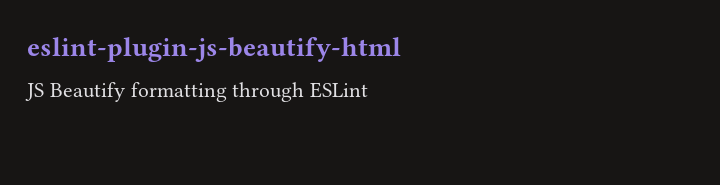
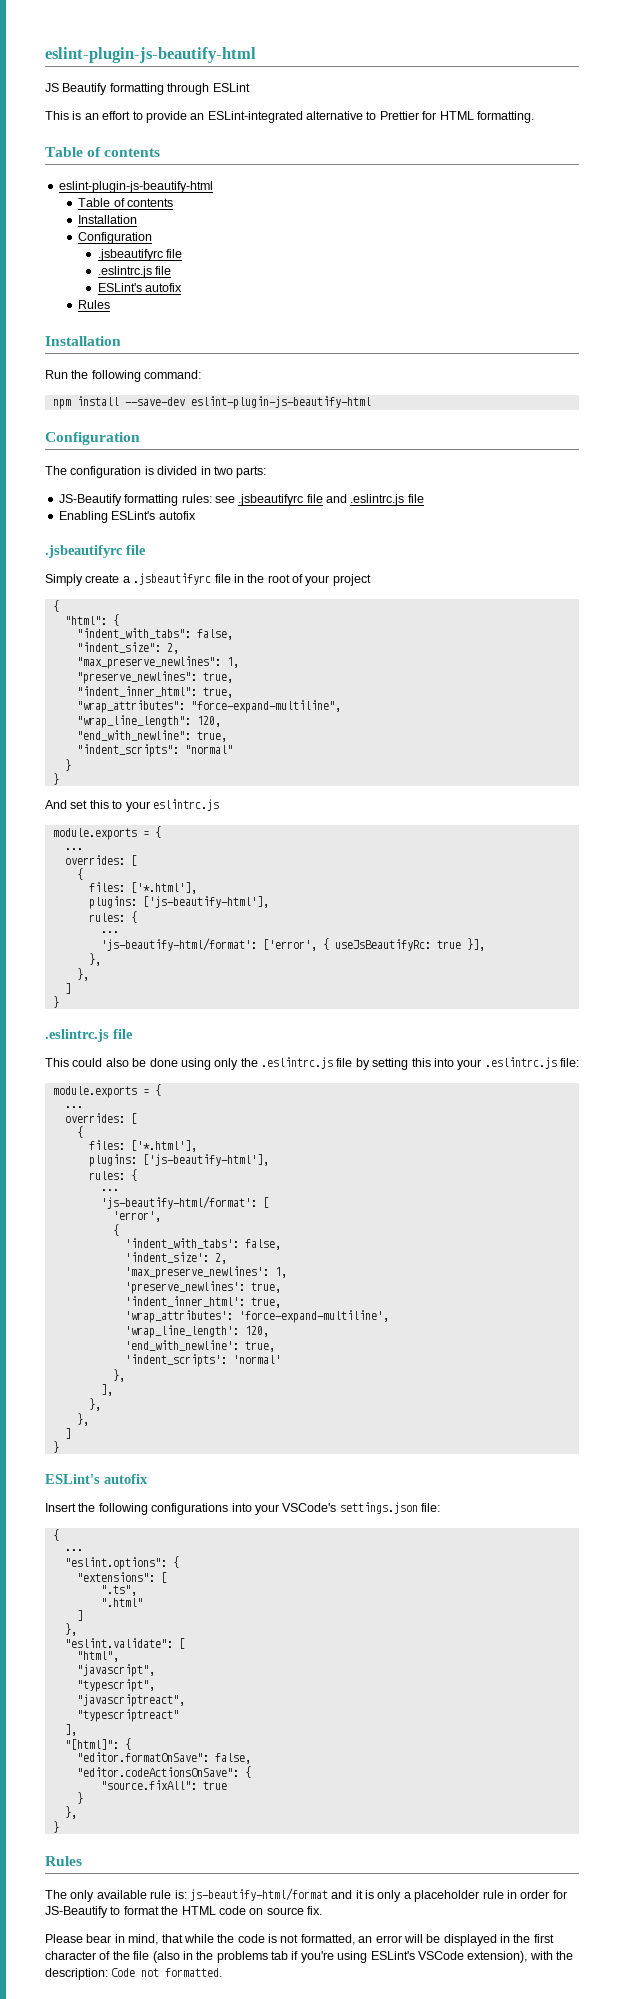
(369, 90) none -> [45,111,534,123] [45,147,161,157] [58,181,213,193] [78,198,173,207] [78,215,138,224] [78,232,153,244] [97,249,183,261] [97,266,172,278] [97,283,183,292] [78,300,111,309] [45,336,121,346] [45,370,202,382] [52,396,371,409] [45,432,140,445] [45,466,267,478] [58,494,424,506] [58,511,196,523] [45,545,146,558] [45,573,371,586] [52,600,59,612] [64,614,119,626] [76,628,233,640] [76,642,179,654] [76,656,239,669] [76,671,233,684] [76,686,233,698] [76,700,341,713] [76,715,221,728] [76,730,227,742] [76,744,233,757] [64,759,71,771] [52,773,59,785] [45,799,219,812] [52,826,161,840] [64,848,83,850] [64,855,137,866] [76,868,83,880] [88,882,197,894] [88,896,269,909] [88,911,137,923] [100,931,119,933] [100,938,485,951] [88,953,101,966] [76,968,89,981] [64,983,71,994] [52,996,59,1008] [45,1029,133,1042] [45,1057,579,1070] [52,1084,161,1098] [64,1106,83,1108] [64,1113,137,1124] [76,1126,83,1138] [88,1140,197,1152] [88,1154,269,1167] [88,1169,137,1181] [100,1189,119,1191] [100,1196,269,1209] [112,1211,161,1222] [112,1224,119,1236] [124,1238,281,1250] [124,1252,227,1264] [124,1266,287,1279] [124,1281,281,1294] [124,1296,281,1308] [124,1310,389,1323] [124,1325,269,1338] [124,1340,275,1352] [124,1354,281,1367] [112,1369,125,1382] [100,1384,113,1396] [88,1398,101,1411] [76,1413,89,1426] [64,1428,71,1439] [52,1441,59,1453] [45,1474,148,1484] [45,1502,440,1515] [52,1529,59,1541] [64,1549,83,1551] [64,1556,179,1570] [76,1572,167,1583] [100,1585,137,1596] [100,1598,143,1607] [76,1610,83,1621] [64,1623,77,1636] [64,1638,185,1649] [76,1651,119,1662] [76,1664,155,1677] [76,1679,155,1692] [76,1694,185,1707] [76,1709,179,1722] [64,1724,77,1736] [64,1738,131,1750] [76,1752,251,1764] [76,1766,251,1778] [100,1780,227,1790] [76,1792,83,1804] [64,1806,77,1819] [52,1821,59,1833] [45,1856,82,1866] [45,1888,567,1902] [45,1906,322,1918] [45,1934,554,1946] [45,1951,573,1963] [45,1968,223,1980] // This is an effort to provide an ESLint-integrated alternative to Prettier for HTML formatting. // Table of contents // eslint-plugin-js-beautify-html // Table of contents // Installation // Configuration // .jsbeautifyrc file // .eslintrc.js file // ESLint's autofix // Rules // Installation // Run the following command: // npm install --save-dev eslint-plugin-js-beautify-html // Configuration // The configuration is divided in two parts: // JS-Beautify formatting rules: see .jsbeautifyrc file and .eslintrc.js file // Enabling ESLint's autofix // .jsbeautifyrc file // Simply create a .jsbeautifyrc file in the root of your project // { // "html": { // "indent_with_tabs": false, // "indent_size": 2, // "max_preserve_newlines": 1, // "preserve_newlines": true, // "indent_inner_html": true, // "wrap_attributes": "force-expand-multiline", // "wrap_line_length": 120, // "end_with_newline": true, // "indent_scripts": "normal" // } // } // And set this to your eslintrc.js // module.exports = { // ... // overrides: [ // { // files: ['*.html'], // plugins: ['js-beautify-html'], // rules: { // ... // 'js-beautify-html/format': ['error', { useJsBeautifyRc: true }], // }, // }, // ] // } // .eslintrc.js file // This could also be done using only the .eslintrc.js file by setting this into your .eslintrc.js file: // module.exports = { // ... // overrides: [ // { // files: ['*.html'], // plugins: ['js-beautify-html'], // rules: { // ... // 'js-beautify-html/format': [ // 'error', // { // 'indent_with_tabs': false, // 'indent_size': 2, // 'max_preserve_newlines': 1, // 'preserve_newlines': true, // 'indent_inner_html': true, // 'wrap_attributes': 'force-expand-multiline', // 'wrap_line_length': 120, // 'end_with_newline': true, // 'indent_scripts': 'normal' // }, // ], // }, // }, // ] // } // ESLint's autofix // Insert the following configurations into your VSCode's settings.json file: // { // ... // "eslint.options": { // "extensions": [ // ".ts", // ".html" // ] // }, // "eslint.validate": [ // "html", // "javascript", // "typescript", // "javascriptreact", // "typescriptreact" // ], // "[html]": { // "editor.formatOnSave": false, // "editor.codeActionsOnSave": { // "source.fixAll": true // } // }, // } // Rules // The only available rule is: js-beautify-html/format and it is only a placeholder rule in order for JS-Beautify to format the HTML code on source fix. // Please bear in mind, that while the code is not formatted, an error will be displayed in the first character of the file (also in the problems tab if you're using ESLint's VSCode extension), with the description: Code not formatted.

